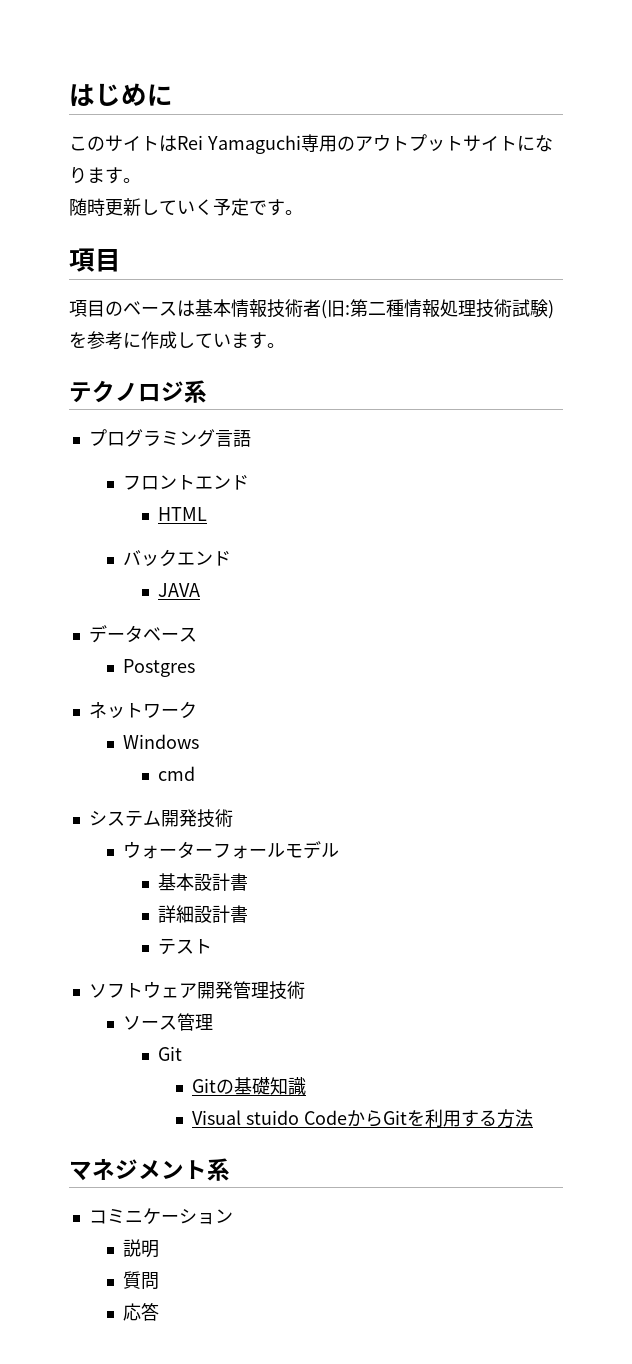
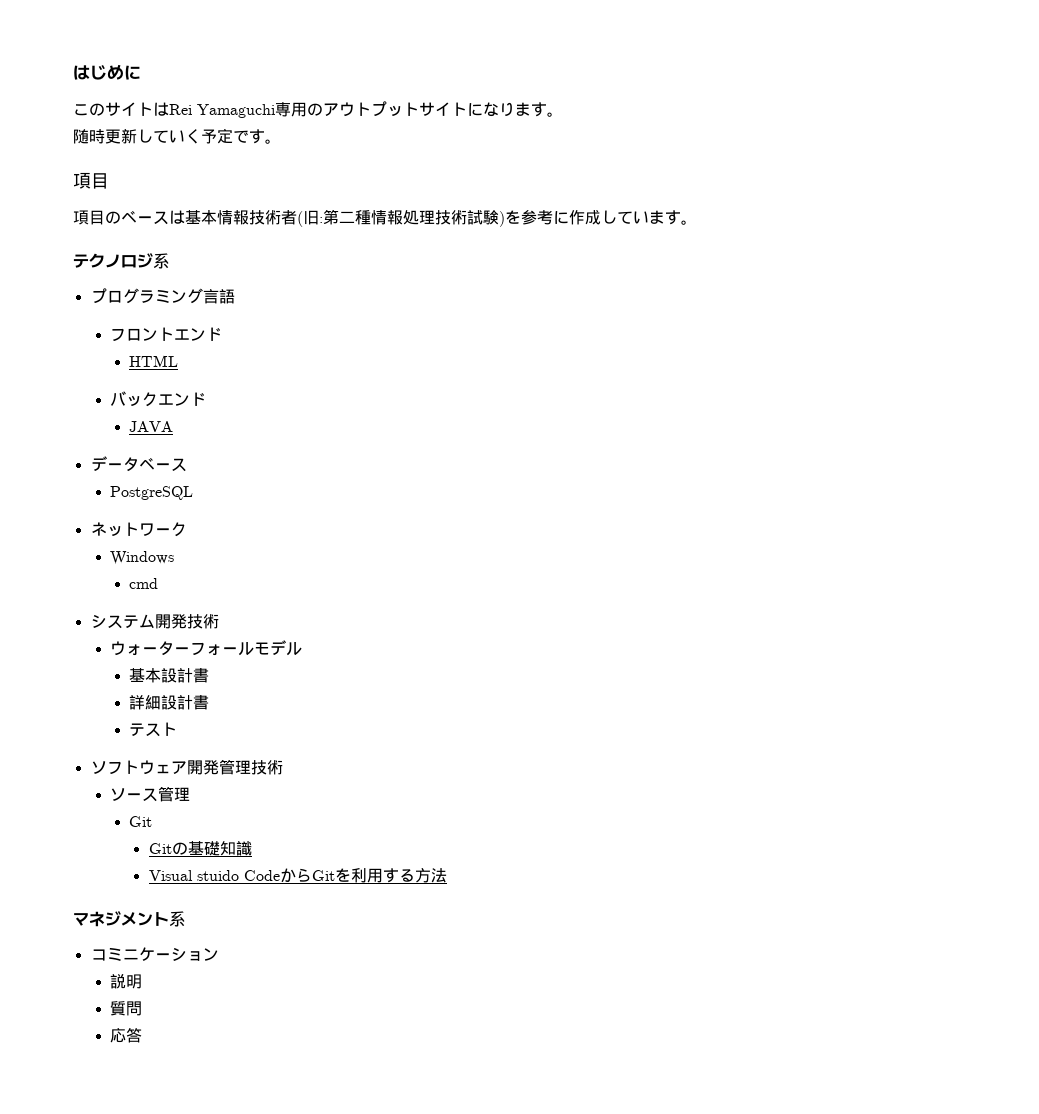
[123,659,196,677] Postgres -> [110,486,194,500] PostgreSQL

